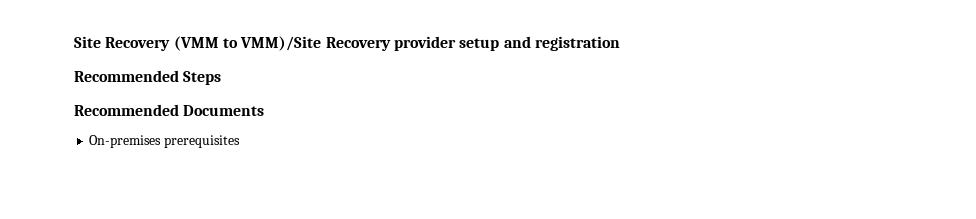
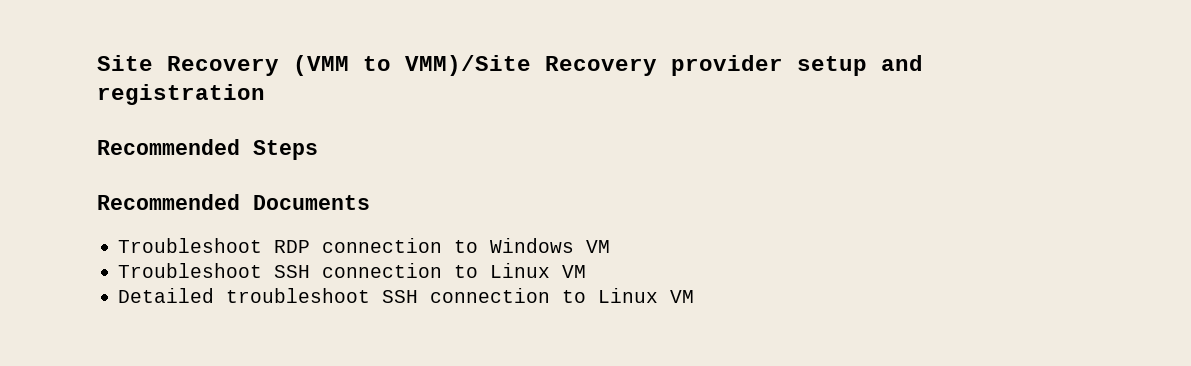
[89,135,241,148] On-premises prerequisites -> [118,238,611,253] [118,263,587,278] [118,288,695,303] Troubleshoot RDP connection to Windows VM // Troubleshoot SSH connection to Linux VM // Detailed troubleshoot SSH connection to Linux VM

